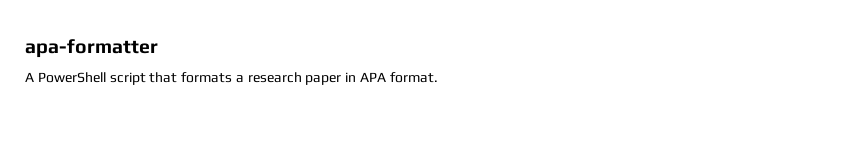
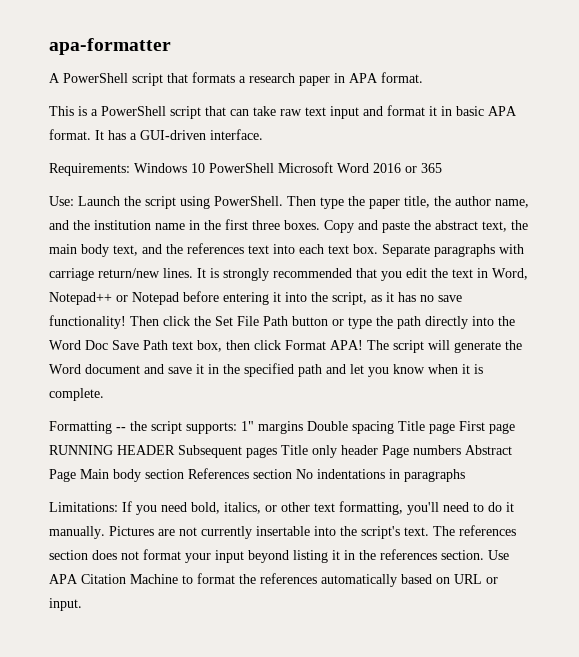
(438, 77) none -> [49,105,517,119] [49,129,263,140] [49,162,442,176] [49,196,529,209] [49,219,528,233] [49,243,524,257] [49,268,528,281] [49,291,462,305] [49,315,515,329] [49,340,522,353] [49,363,483,377] [49,388,104,401] [49,421,515,434] [49,445,512,458] [49,468,465,482] [49,501,514,515] [49,525,516,539] [49,549,509,563] [49,573,498,587] [49,598,82,611] // This is a PowerShell script that can take raw text input and format it in basic APA format. It has a GUI-driven interface. // Requirements: Windows 10 PowerShell Microsoft Word 2016 or 365 // Use: Launch the script using PowerShell. Then type the paper title, the author name, and the institution name in the first three boxes. Copy and paste the abstract text, the main body text, and the references text into each text box. Separate paragraphs with carriage return/new lines. It is strongly recommended that you edit the text in Word, Notepad++ or Notepad before entering it into the script, as it has no save functionality! Then click the Set File Path button or type the path directly into the Word Doc Save Path text box, then click Format APA! The script will generate the Word document and save it in the specified path and let you know when it is complete. // Formatting -- the script supports: 1" margins Double spacing Title page First page RUNNING HEADER Subsequent pages Title only header Page numbers Abstract Page Main body section References section No indentations in paragraphs // Limitations: If you need bold, italics, or other text formatting, you'll need to do it manually. Pictures are not currently insertable into the script's text. The references section does not format your input beyond listing it in the references section. Use APA Citation Machine to format the references automatically based on URL or input.

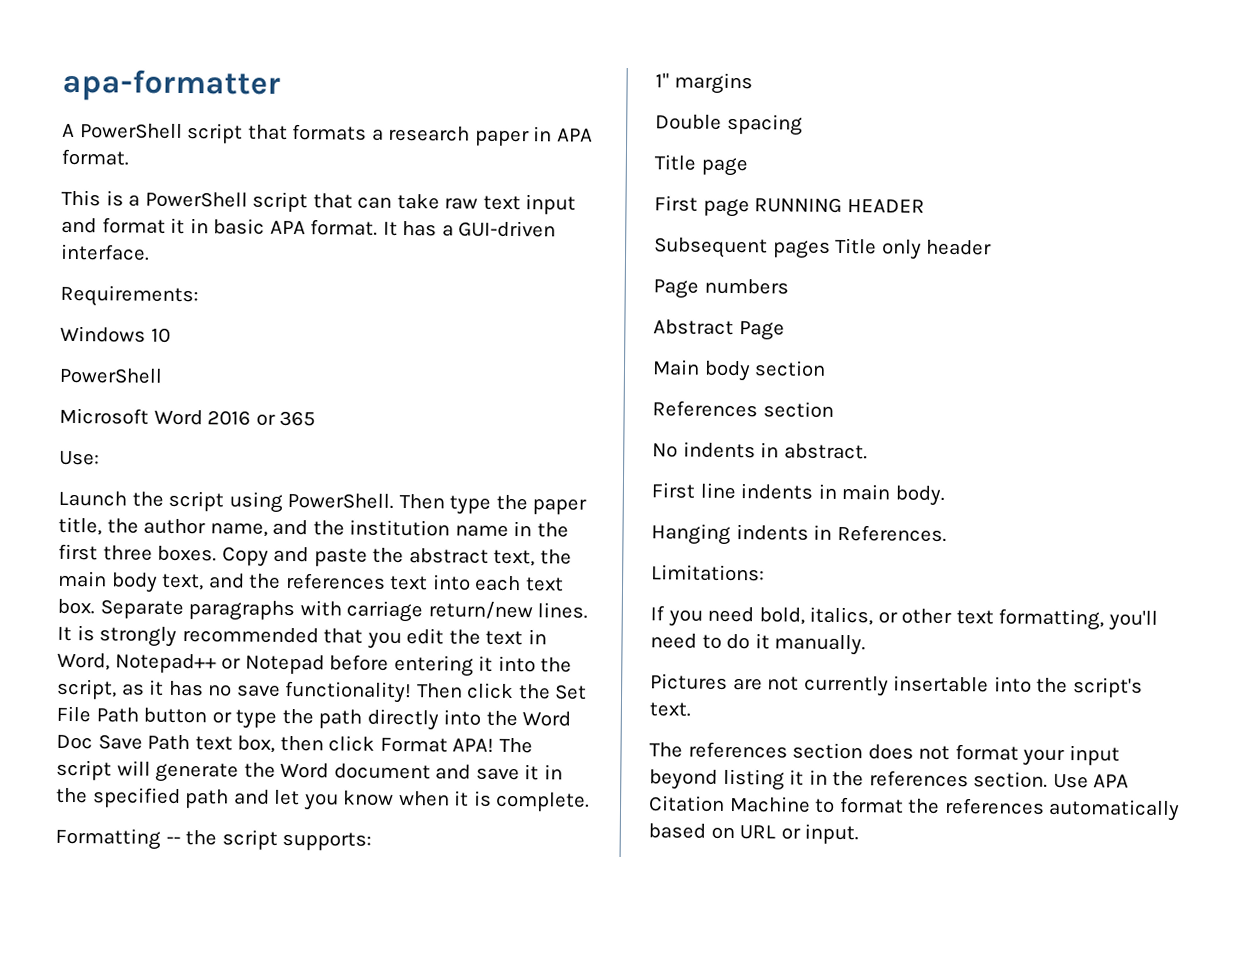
(130, 169) none -> (199, 296) //
[209,163,274,173] PowerShell -> [59,367,162,384] // PowerShell //
(74, 201) none -> (100, 458) //
(237, 428) none -> (373, 841) //
(303, 427) none -> (753, 83) //
(394, 427) none -> (803, 124) //
(455, 428) none -> (748, 167) //
(175, 450) none -> (925, 206) //
(378, 450) none -> (993, 247) //
(461, 450) none -> (789, 286) //
(76, 475) none -> (785, 331) //
(184, 474) none -> (827, 368) //
[296,469,465,482] No indentations in paragraphs -> [652,441,868,460] [651,482,945,506] [651,523,947,545] // No indents in abstract. // First line indents in main body. // Hanging indents in References.
(118, 507) none -> (765, 573) //
(105, 532) none -> (867, 645) //
(429, 531) none -> (691, 709) //

